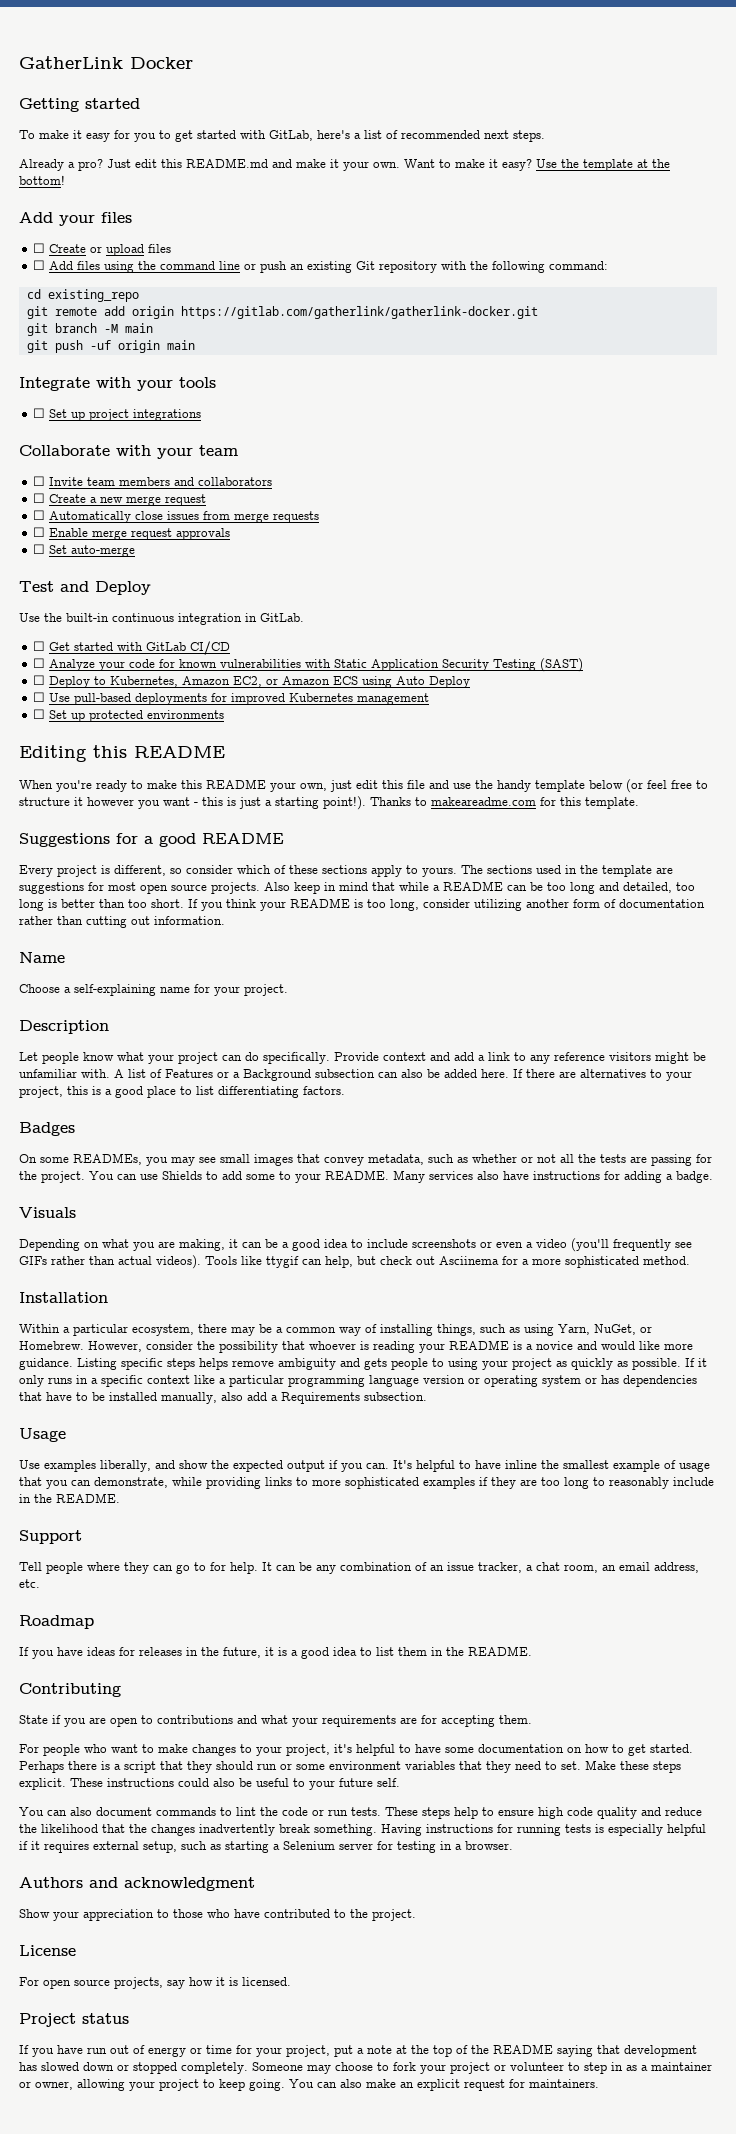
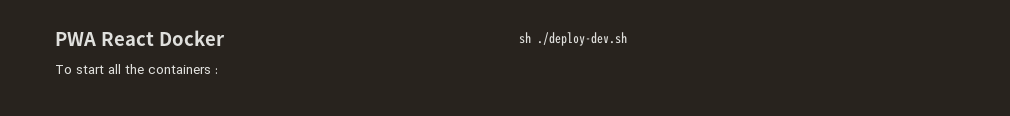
[19,56,123,69] GatherLink -> [55,32,154,46] PWA React
[19,98,140,112] // Getting started -> (225, 38) none
[39,130,545,142] [19,158,670,171] [19,175,65,185] [19,212,132,226] [32,243,171,256] [32,260,608,273] [26,289,139,302] [26,306,538,319] [26,323,153,336] [26,340,195,353] [19,377,216,391] [32,408,201,421] [19,445,238,459] [32,476,272,486] [32,493,206,506] [32,510,319,523] [32,527,230,540] [32,544,135,557] [19,581,151,595] [19,613,304,625] [32,641,230,655] [32,658,583,672] [32,675,470,688] [32,692,429,705] [32,709,224,722] [19,745,225,762] [19,779,708,793] [19,796,639,810] [19,833,284,847] [19,865,673,877] [19,881,695,894] [19,898,705,911] [19,916,225,928] [19,952,65,963] [19,984,288,996] [19,1020,109,1034] [19,1052,706,1064] [19,1069,692,1081] [19,1086,345,1098] [19,1122,75,1136] [19,1153,712,1166] [19,1170,713,1183] [19,1207,76,1218] [19,1238,692,1252] [19,1255,690,1269] [19,1292,108,1303] [19,1324,652,1336] [19,1340,693,1353] [19,1358,707,1370] [19,1375,697,1387] [19,1392,427,1404] [19,1428,66,1442] [19,1460,710,1472] [19,1477,714,1489] [19,1493,120,1503] [19,1530,82,1544] [19,1562,699,1574] [19,1579,40,1588] [19,1615,94,1629] [19,1646,532,1659] [19,1683,121,1697] [19,1715,532,1727] [19,1744,693,1756] [19,1760,681,1773] [19,1778,400,1790] [19,1807,702,1819] [19,1824,706,1836] [19,1841,513,1853] [19,1877,255,1891] [19,1909,416,1921] [19,1945,76,1956] [19,1977,291,1989] [19,2013,129,2027] [19,2044,697,2057] [19,2062,712,2074] [19,2079,599,2091] make it easy for you to get started with GitLab, here's a list of recommended next steps. // Already a pro? Just edit this README.md and make it your own. Want to make it easy? Use the template at the bottom! // Add your files // ☐ Create or upload files // ☐ Add files using the command line or push an existing Git repository with the following command: // cd existing_repo // git remote add origin https://gitlab.com/gatherlink/gatherlink-docker.git // git branch -M main // git push -uf origin main // Integrate with your tools // ☐ Set up project integrations // Collaborate with your team // ☐ Invite team members and collaborators // ☐ Create a new merge request // ☐ Automatically close issues from merge requests // ☐ Enable merge request approvals // ☐ Set auto-merge // Test and Deploy // Use the built-in continuous integration in GitLab. // ☐ Get started with GitLab CI/CD // ☐ Analyze your code for known vulnerabilities with Static Application Security Testing (SAST) // ☐ Deploy to Kubernetes, Amazon EC2, or Amazon ECS using Auto Deploy // ☐ Use pull-based deployments for improved Kubernetes management // ☐ Set up protected environments // Editing this README // When you're ready to make this README your own, just edit this file and use the handy template below (or feel free to structure it however you want - this is just a starting point!). Thanks to makeareadme.com for this template. // Suggestions for a good README // Every project is different, so consider which of these sections apply to yours. The sections used in the template are suggestions for most open source projects. Also keep in mind that while a README can be too long and detailed, too long is better than too short. If you think your README is too long, consider utilizing another form of documentation rather than cutting out information. // Name // Choose a self-explaining name for your project. // Description // Let people know what your project can do specifically. Provide context and add a link to any reference visitors might be unfamiliar with. A list of Features or a Background subsection can also be added here. If there are alternatives to your project, this is a good place to list differentiating factors. // Badges // On some READMEs, you may see small images that convey metadata, such as whether or not all the tests are passing for the project. You can use Shields to add some to your README. Many services also have instructions for adding a badge. // Visuals // Depending on what you are making, it can be a good idea to include screenshots or even a video (you'll frequently see GIFs rather than actual videos). Tools like ttygif can help, but check out Asciinema for a more sophisticated method. // Installation // Within a particular ecosystem, there may be a common way of installing things, such as using Yarn, NuGet, or Homebrew. However, consider the possibility that whoever is reading your README is a novice and would like more guidance. Listing specific steps helps remove ambiguity and gets people to using your project as quickly as possible. If it only runs in a specific context like a particular programming language version or operating system or has dependencies that have to be installed manually, also add a Requirements subsection. // Usage // Use examples liberally, and show the expected output if you can. It's helpful to have inline the smallest example of usage that you can demonstrate, while providing links to more sophisticated examples if they are too long to reasonably include in the README. // Support // Tell people where they can go to for help. It can be any combination of an issue tracker, a chat room, an email address, etc. // Roadmap // If you have ideas for releases in the future, it is a good idea to list them in the README. // Contributing // State if you are open to contributions and what your requirements are for accepting them. // For people who want to make changes to your project, it's helpful to have some documentation on how to get started. Perhaps there is a script that they should run or some environment variables that they need to set. Make these steps explicit. These instructions could also be useful to your future self. // You can also document commands to lint the code or run tests. These steps help to ensure high code quality and reduce the likelihood that the changes inadvertently break something. Having instructions for running tests is especially helpful if it requires external setup, such as starting a Selenium server for testing in a browser. // Authors and acknowledgment // Show your appreciation to those who have contributed to the project. // License // For open source projects, say how it is licensed. // Project status // If you have run out of energy or time for your project, put a note at the top of the README saying that development has slowed down or stopped completely. Someone may choose to fork your project or volunteer to step in as a maintainer or owner, allowing your project to keep going. You can also make an explicit request for maintainers. -> [76,64,218,74] [519,32,627,46] start all the containers : // sh ./deploy-dev.sh

